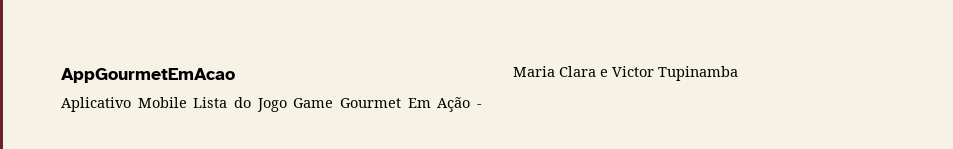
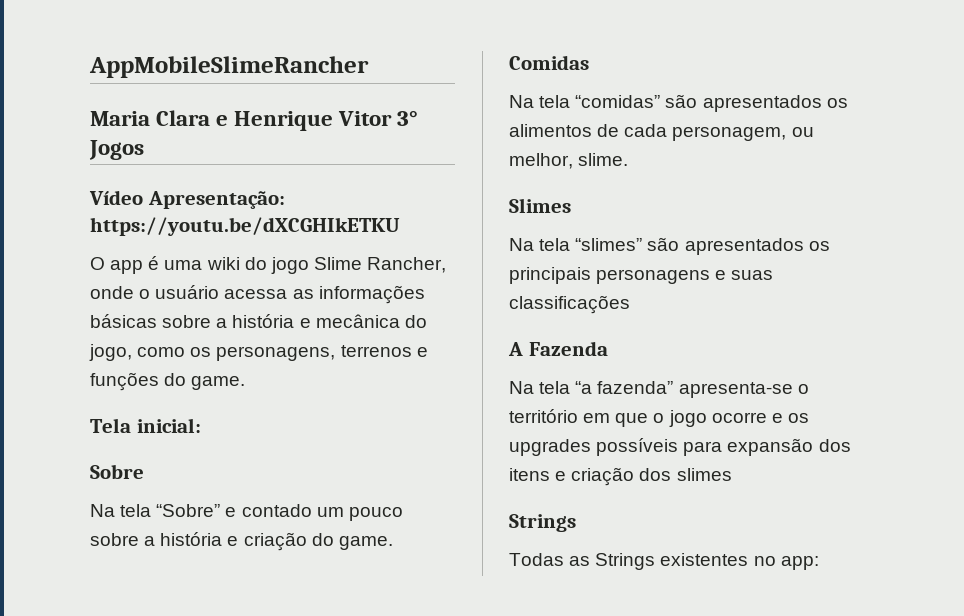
[61,68,235,83] [61,97,483,112] [513,66,738,81] AppGourmetEmAcao // Aplicativo Mobile Lista do Jogo Game Gourmet Em Ação - Maria Clara e Victor Tupinamba -> [89,56,369,78] [90,110,419,131] [89,140,144,160] [89,190,285,209] [90,217,400,236] [90,256,447,274] [90,285,425,304] [90,314,427,328] [89,344,428,361] [90,372,246,391] [90,418,201,433] [90,464,144,479] [90,504,403,521] [90,532,393,551] [509,55,589,70] [509,94,848,112] [509,124,814,141] [509,153,629,169] [509,198,571,213] [509,237,830,255] [509,267,774,284] [509,295,630,314] [508,341,608,356] [509,381,809,398] [509,409,809,427] [509,438,851,456] [509,467,732,486] [509,514,576,532] [509,553,819,570] AppMobileSlimeRancher // Maria Clara e Henrique Vitor 3° Jogos // Vídeo Apresentação: https://youtu.be/dXCGHIkETKU // O app é uma wiki do jogo Slime Rancher, onde o usuário acessa as informações básicas sobre a história e mecânica do jogo, como os personagens, terrenos e funções do game. // Tela inicial: // Sobre // Na tela “Sobre” e contado um pouco sobre a história e criação do game. // Comidas // Na tela “comidas” são apresentados os alimentos de cada personagem, ou melhor, slime. // Slimes // Na tela “slimes” são apresentados os principais personagens e suas classificações // A Fazenda // Na tela “a fazenda” apresenta-se o território em que o jogo ocorre e os upgrades possíveis para expansão dos itens e criação dos slimes // Strings // Todas as Strings existentes no app:

